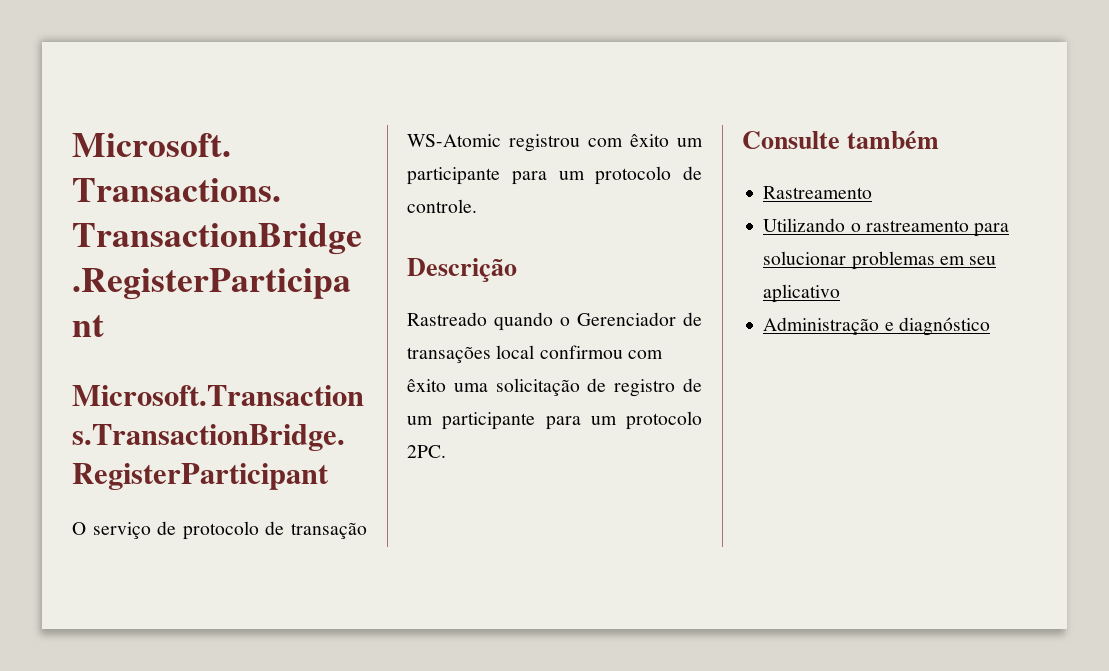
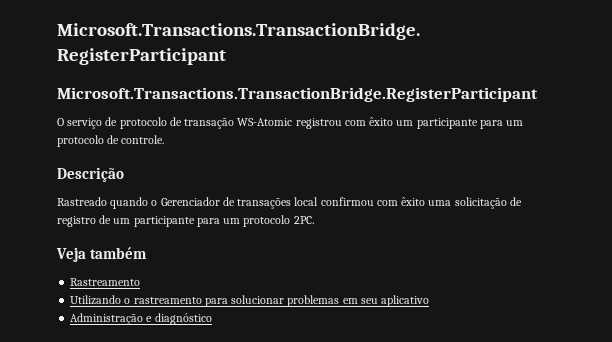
[742,131,840,149] Consulte -> [56,247,86,262] Veja

